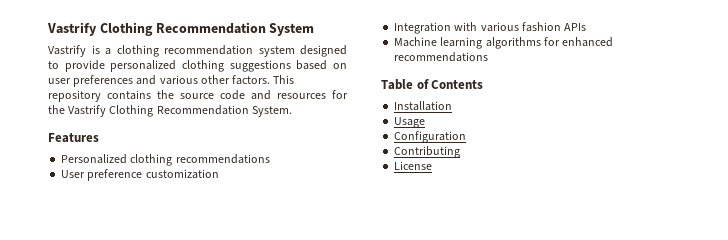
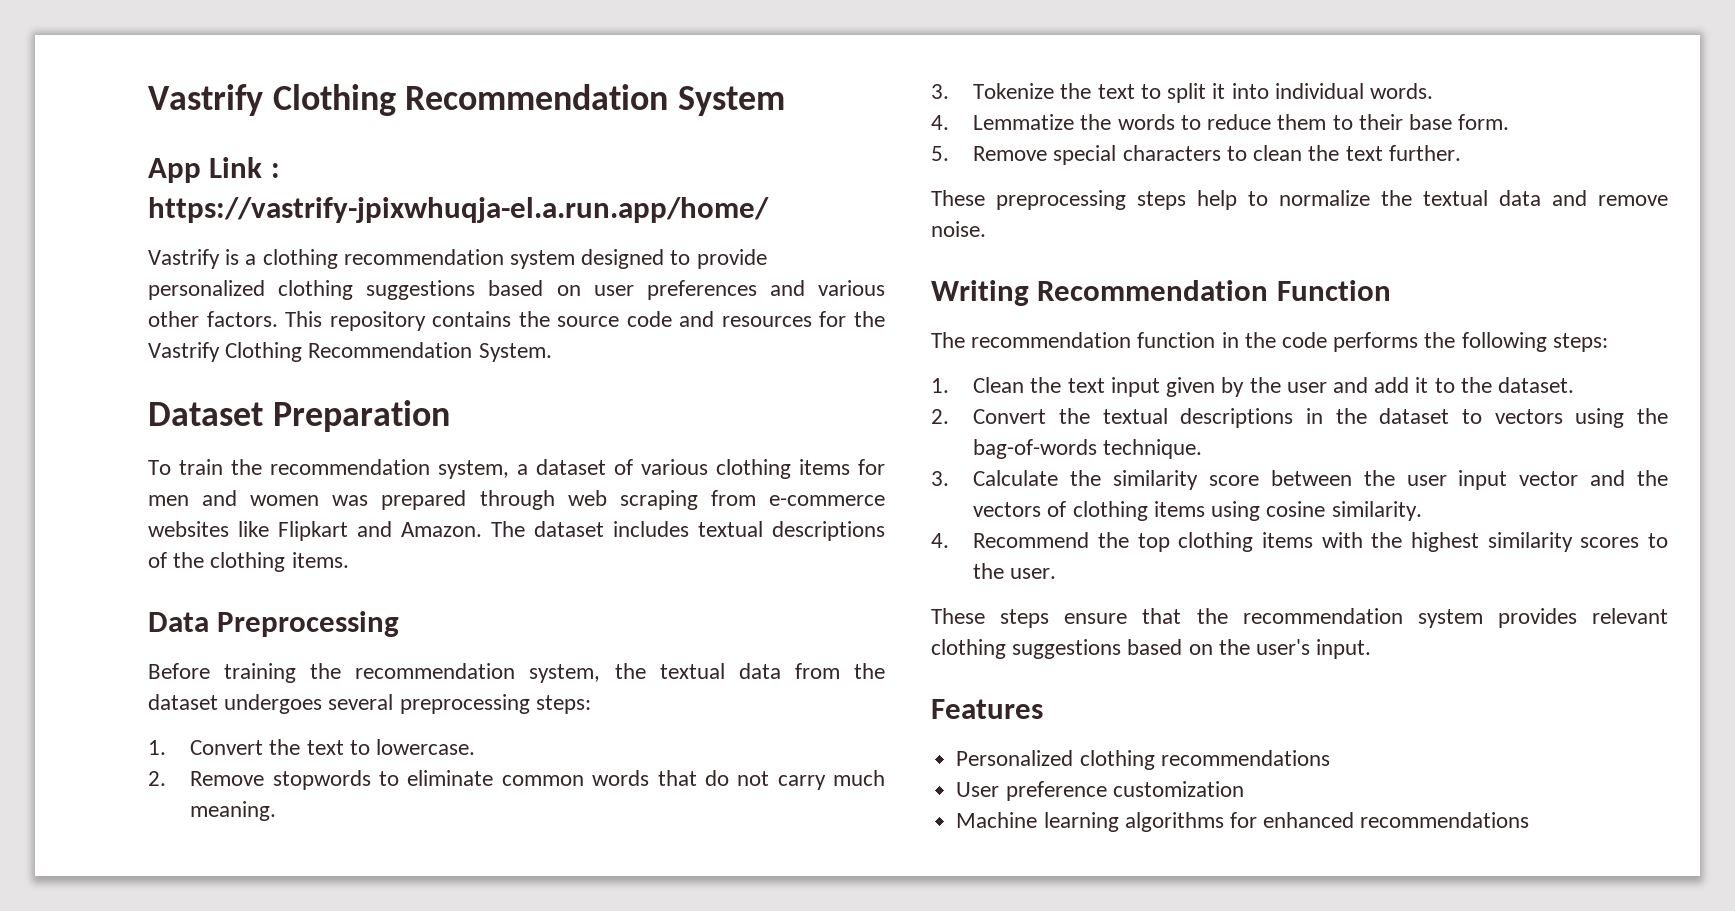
(315, 29) none -> [148,157,280,183] [148,197,769,223] // App Link : https://vastrify-jpixwhuqja-el.a.run.app/home/
(292, 111) none -> [148,400,450,432] [148,459,885,479] [148,490,885,510] [148,521,885,541] [148,552,349,572] [148,611,400,637] [148,663,885,683] [148,694,591,714] [148,739,476,755] [148,770,885,790] [190,801,277,821] [931,83,1433,103] [931,114,1510,130] [931,145,1461,165] [931,190,1668,210] [931,221,986,237] [931,280,1391,306] [931,332,1608,352] [931,377,1574,397] [931,408,1668,428] [973,439,1203,459] [931,470,1668,490] [973,501,1422,521] [931,532,1668,552] [973,563,1057,579] [931,608,1668,628] [931,639,1372,659] // Dataset Preparation // To train the recommendation system, a dataset of various clothing items for men and women was prepared through web scraping from e-commerce websites like Flipkart and Amazon. The dataset includes textual descriptions of the clothing items. // Data Preprocessing // Before training the recommendation system, the textual data from the dataset undergoes several preprocessing steps: // 1. Convert the text to lowercase. // 2. Remove stopwords to eliminate common words that do not carry much meaning. // 3. Tokenize the text to split it into individual words. // 4. Lemmatize the words to reduce them to their base form. // 5. Remove special characters to clean the text further. // These preprocessing steps help to normalize the textual data and remove noise. // Writing Recommendation Function // The recommendation function in the code performs the following steps: // 1. Clean the text input given by the user and add it to the dataset. // 2. Convert the textual descriptions in the dataset to vectors using the bag-of-words technique. // 3. Calculate the similarity score between the user input vector and the vectors of clothing items using cosine similarity. // 4. Recommend the top clothing items with the highest similarity scores to the user. // These steps ensure that the recommendation system provides relevant clothing suggestions based on the user's input.
[394,22,587,34] // Integration with various fashion APIs -> (1244, 789) none
[381,79,484,90] [394,101,453,111] [394,117,426,128] [394,131,467,143] [394,146,461,158] [394,161,433,170] // Table of Contents // Installation // Usage // Configuration // Contributing // License -> (1530, 820) none

